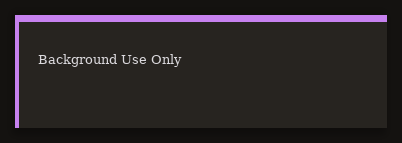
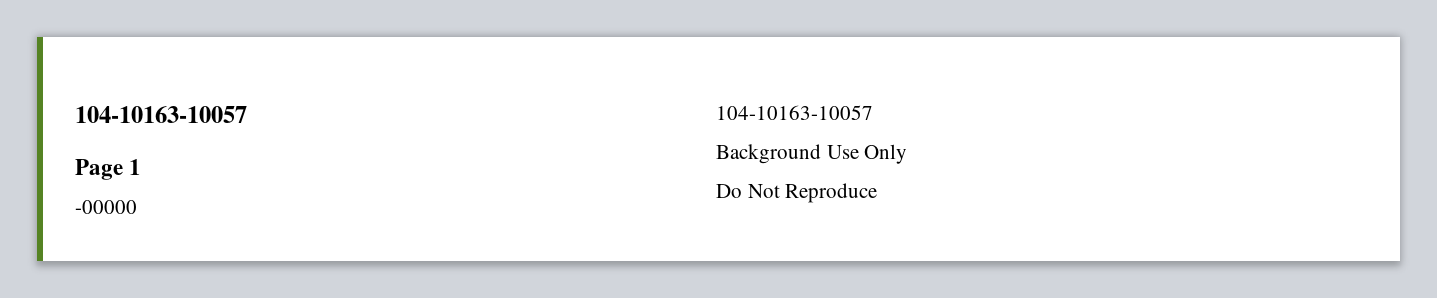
(38, 60) none -> [75,106,247,123] [75,159,142,180] [75,200,137,214] [716,105,873,120] 104-10163-10057 // Page 1 // -00000 // 104-10163-10057 //
(182, 60) none -> [716,183,878,203] // Do Not Reproduce

